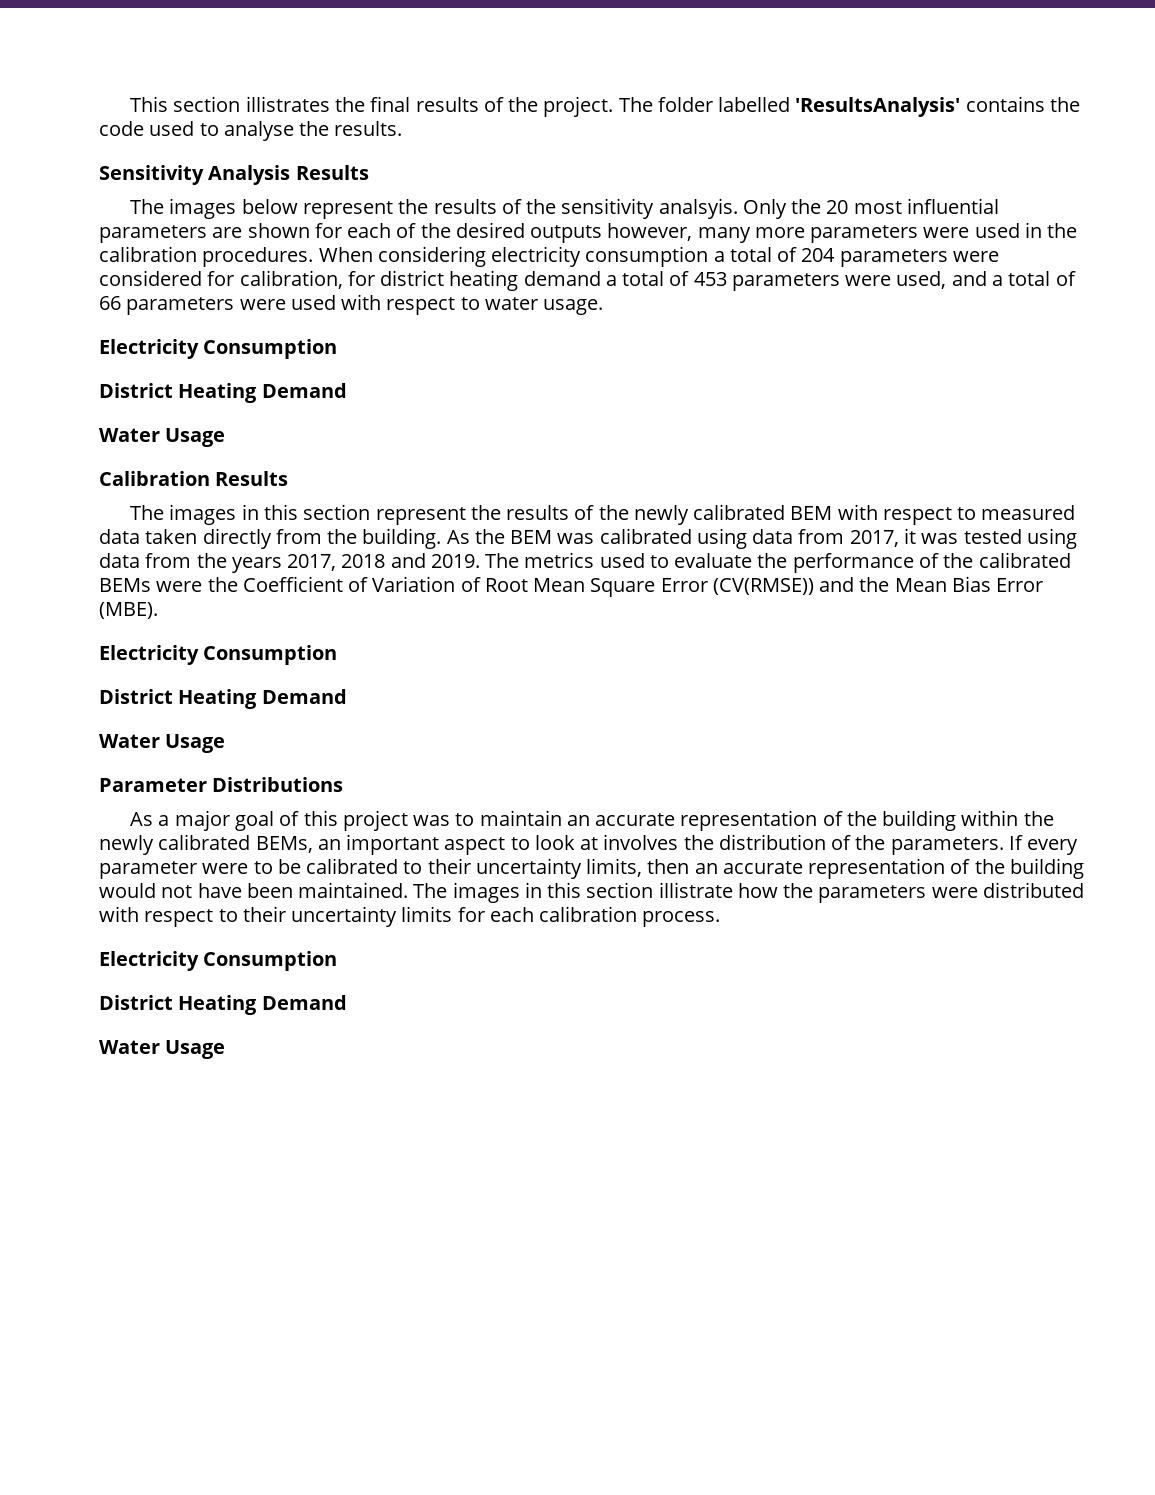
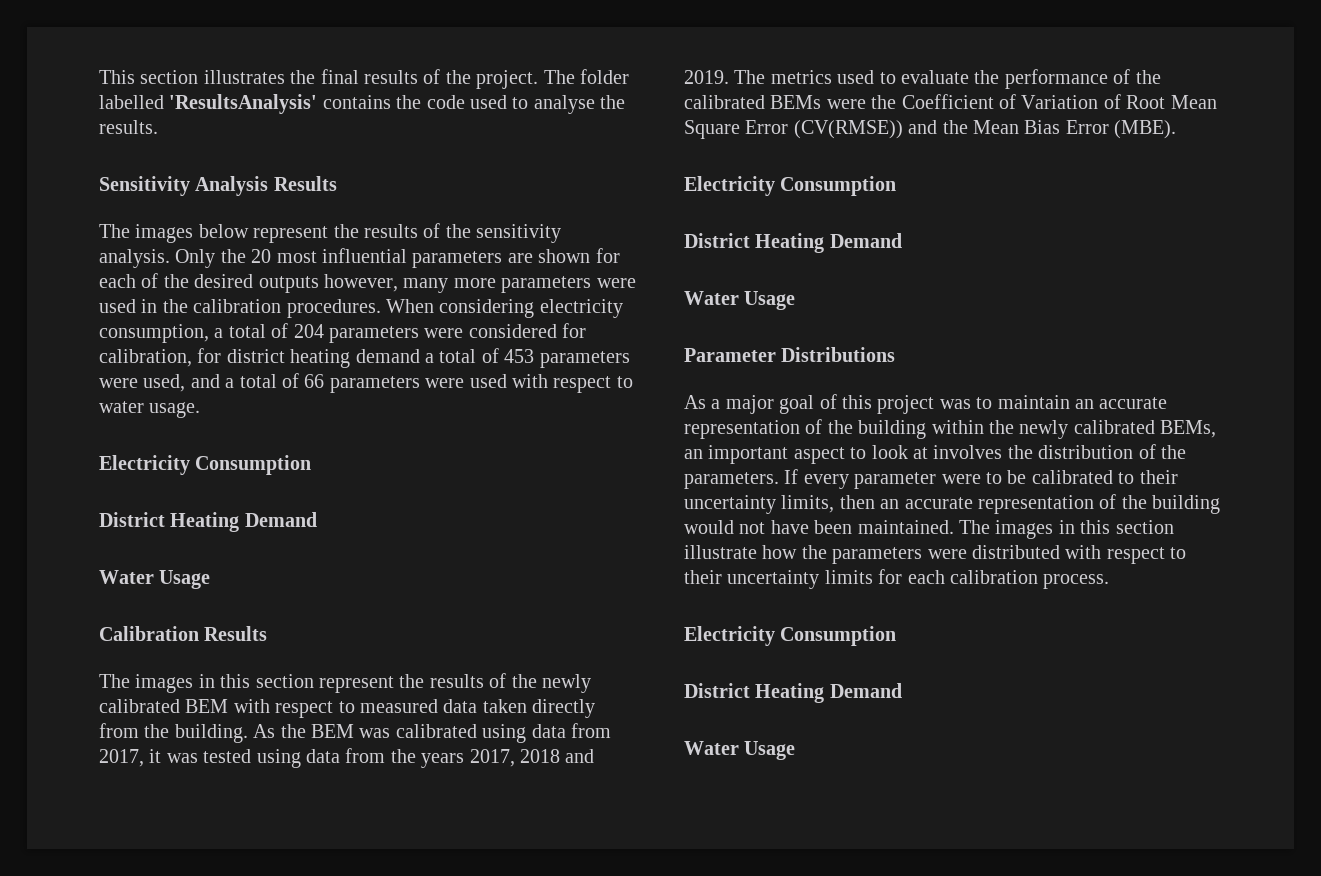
[245,96,330,112] illistrates -> [203,70,285,84] illustrates
[658,198,738,219] analsyis. -> [99,249,170,268] analysis.
[585,246,709,267] consumption -> [99,324,209,343] consumption,
[658,882,733,898] illistrate -> [684,545,757,559] illustrate

